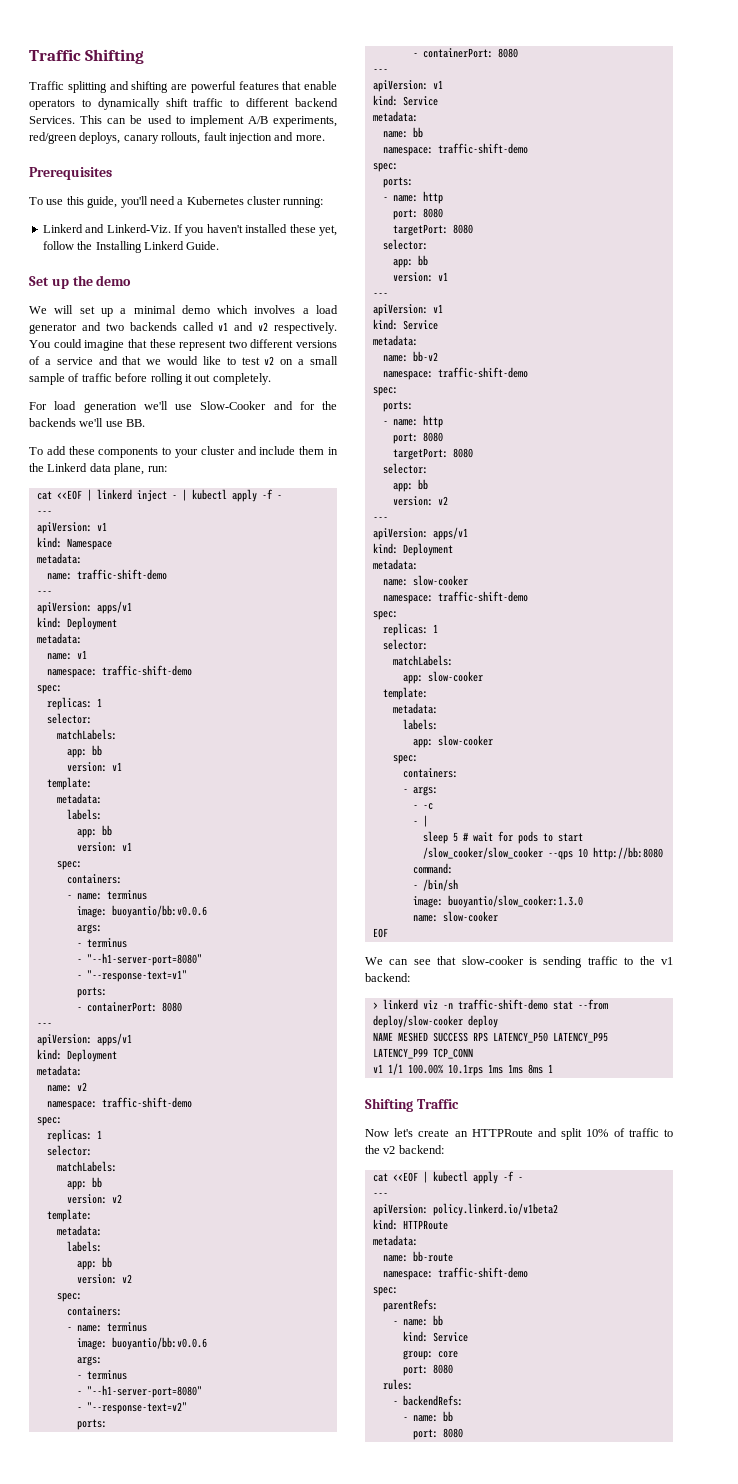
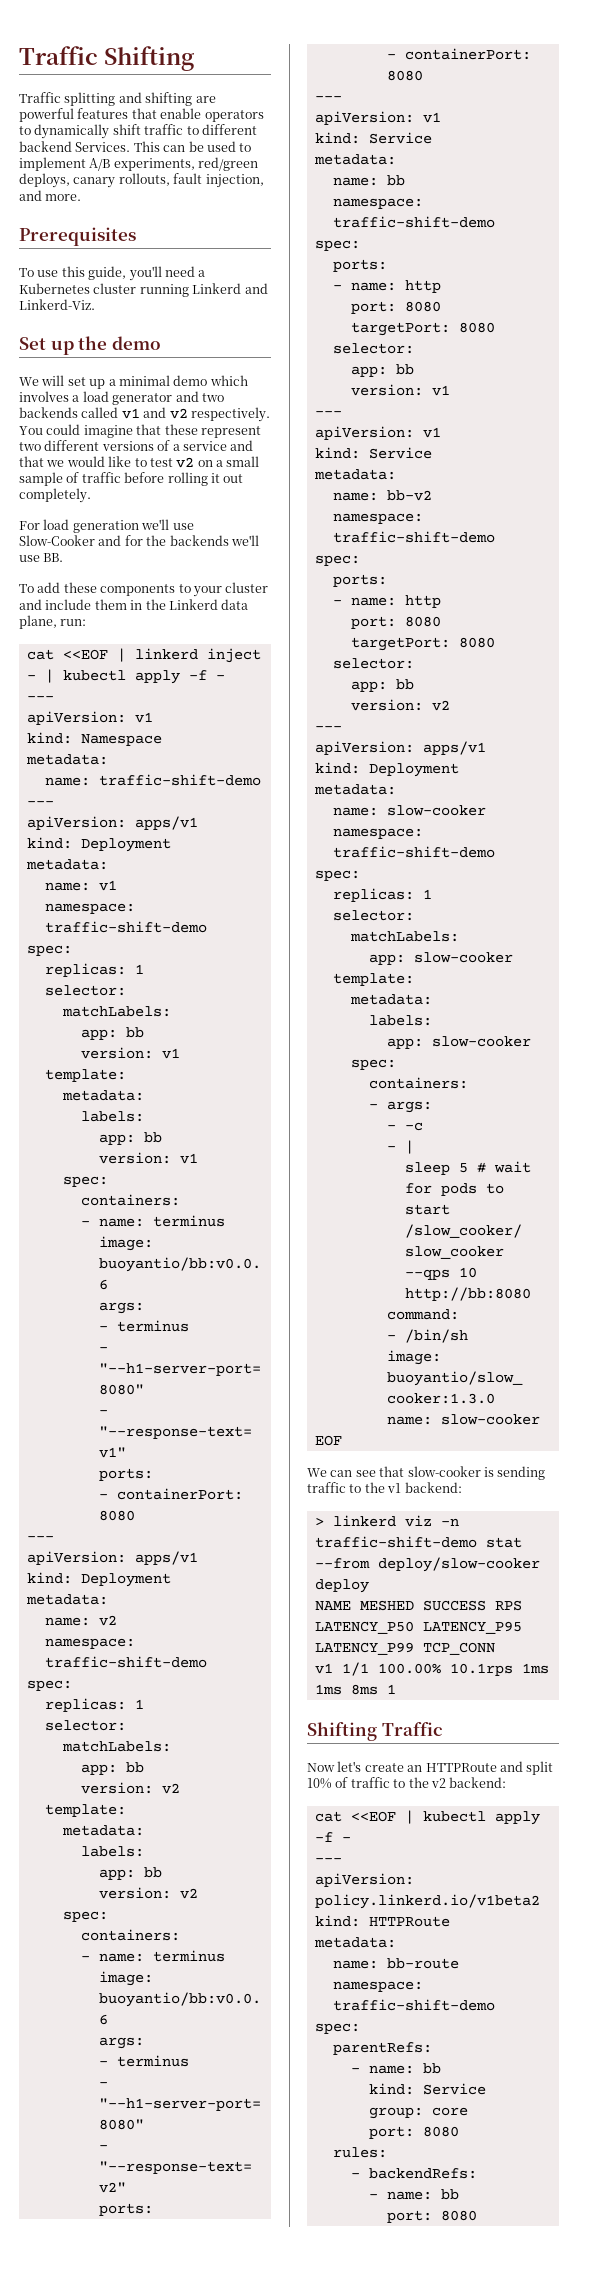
[228,133,272,144] injection -> [205,174,264,188] injection,
[283,197,324,208] running: // -> [139,284,189,297] running
[173,224,337,236] [42,241,220,253] If you haven't installed these yet, follow the Installing Linkerd Guide. -> (95, 304) none

